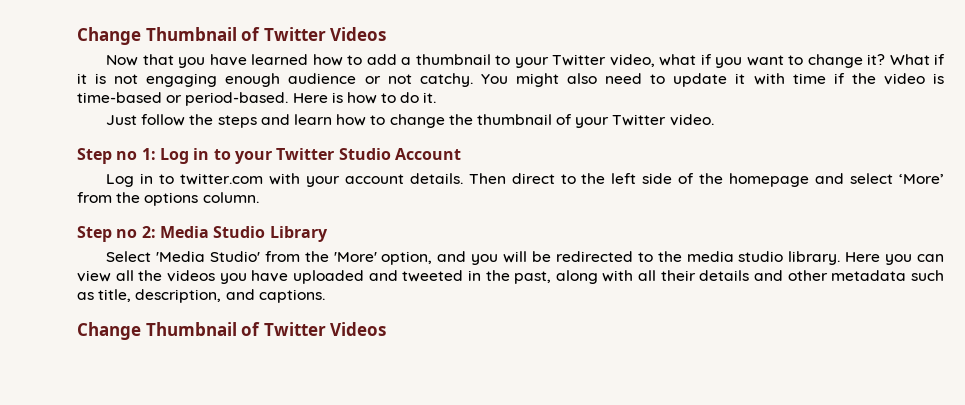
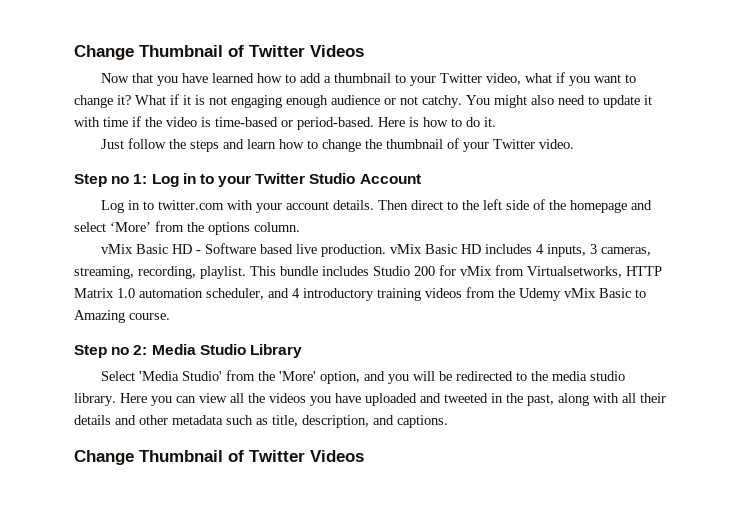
(259, 197) none -> [100,243,651,257] [74,265,662,279] [74,287,646,301] [74,310,170,323] // vMix Basic HD - Software based live production. vMix Basic HD includes 4 inputs, 3 cameras, streaming, recording, playlist. This bundle includes Studio 200 for vMix from Virtualsetworks, HTTP Matrix 1.0 automation scheduler, and 4 introductory training videos from the Udemy vMix Basic to Amazing course.

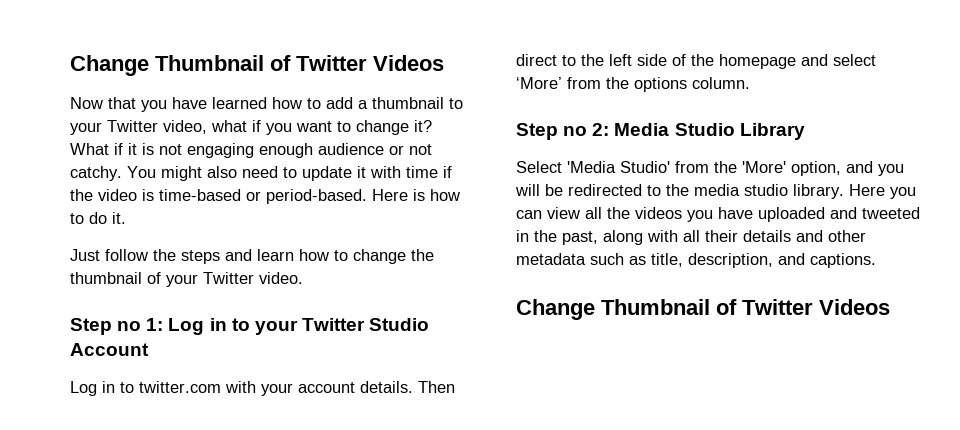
[100,243,651,257] [74,265,662,279] [74,287,646,301] [74,310,170,323] // vMix Basic HD - Software based live production. vMix Basic HD includes 4 inputs, 3 cameras, streaming, recording, playlist. This bundle includes Studio 200 for vMix from Virtualsetworks, HTTP Matrix 1.0 automation scheduler, and 4 introductory training videos from the Udemy vMix Basic to Amazing course. -> (750, 83) none

